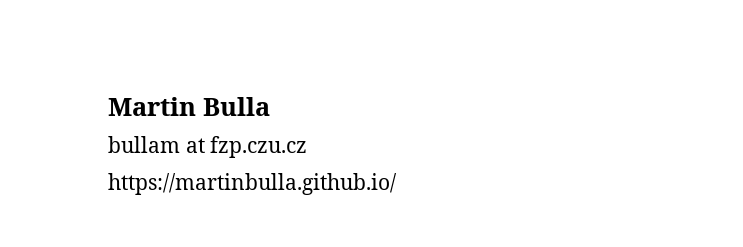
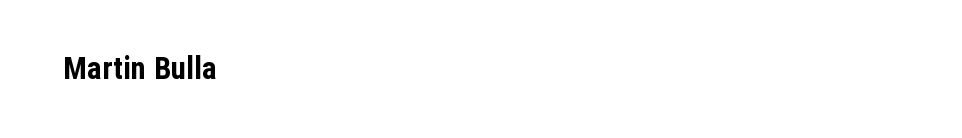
[108,136,308,158] [108,173,397,195] // bullam at fzp.czu.cz // https://martinbulla.github.io/ -> (218, 67) none

